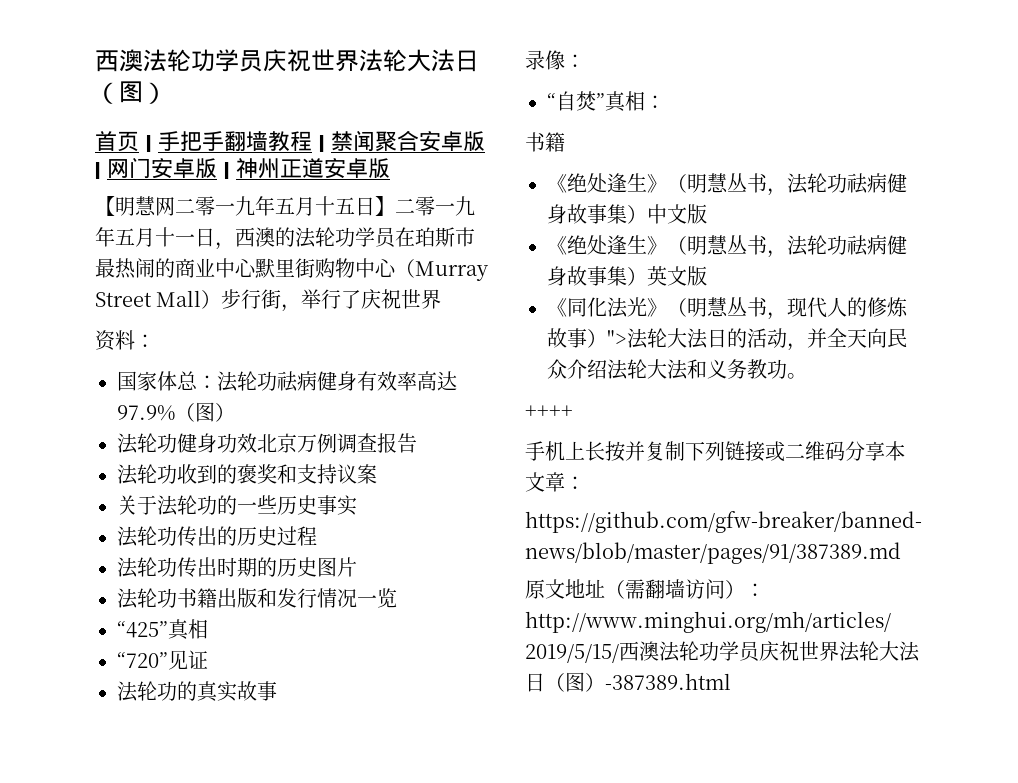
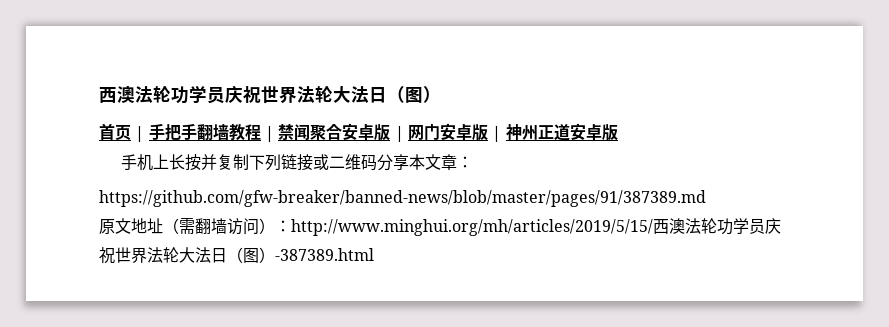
[95,196,475,216] [95,227,475,250] [95,258,489,281] [95,289,442,312] [95,330,155,351] [117,371,457,392] [117,402,235,422] [117,433,417,454] [117,464,377,485] [117,495,357,516] [117,526,317,547] [117,557,357,578] [117,588,397,609] [117,619,208,640] [117,650,208,670] [117,681,277,702] [525,50,585,70] [547,91,665,112] [525,132,565,152] [547,173,907,196] [547,204,707,224] [547,235,907,258] [547,266,707,286] [547,297,908,320] [547,328,907,351] [547,359,807,380] [525,405,573,418] // 【明慧网二零一九年五月十五日】二零一九年五月十一日，西澳的法轮功学员在珀斯市最热闹的商业中心默里街购物中心（Murray Street Mall）步行街，举行了庆祝世界 // 资料： // 国家体总：法轮功祛病健身有效率高达97.9%（图） // 法轮功健身功效北京万例调查报告 // 法轮功收到的褒奖和支持议案 // 关于法轮功的一些历史事实 // 法轮功传出的历史过程 // 法轮功传出时期的历史图片 // 法轮功书籍出版和发行情况一览 // “425”真相 // “720”见证 // 法轮功的真实故事 // 录像： // “自焚”真相： // 书籍 // 《绝处逢生》（明慧丛书，法轮功祛病健身故事集）中文版 // 《绝处逢生》（明慧丛书，法轮功祛病健身故事集）英文版 // 《同化法光》（明慧丛书，现代人的修炼故事）">法轮大法日的活动，并全天向民众介绍法轮大法和义务教功。 // ++++ -> (618, 132) none

